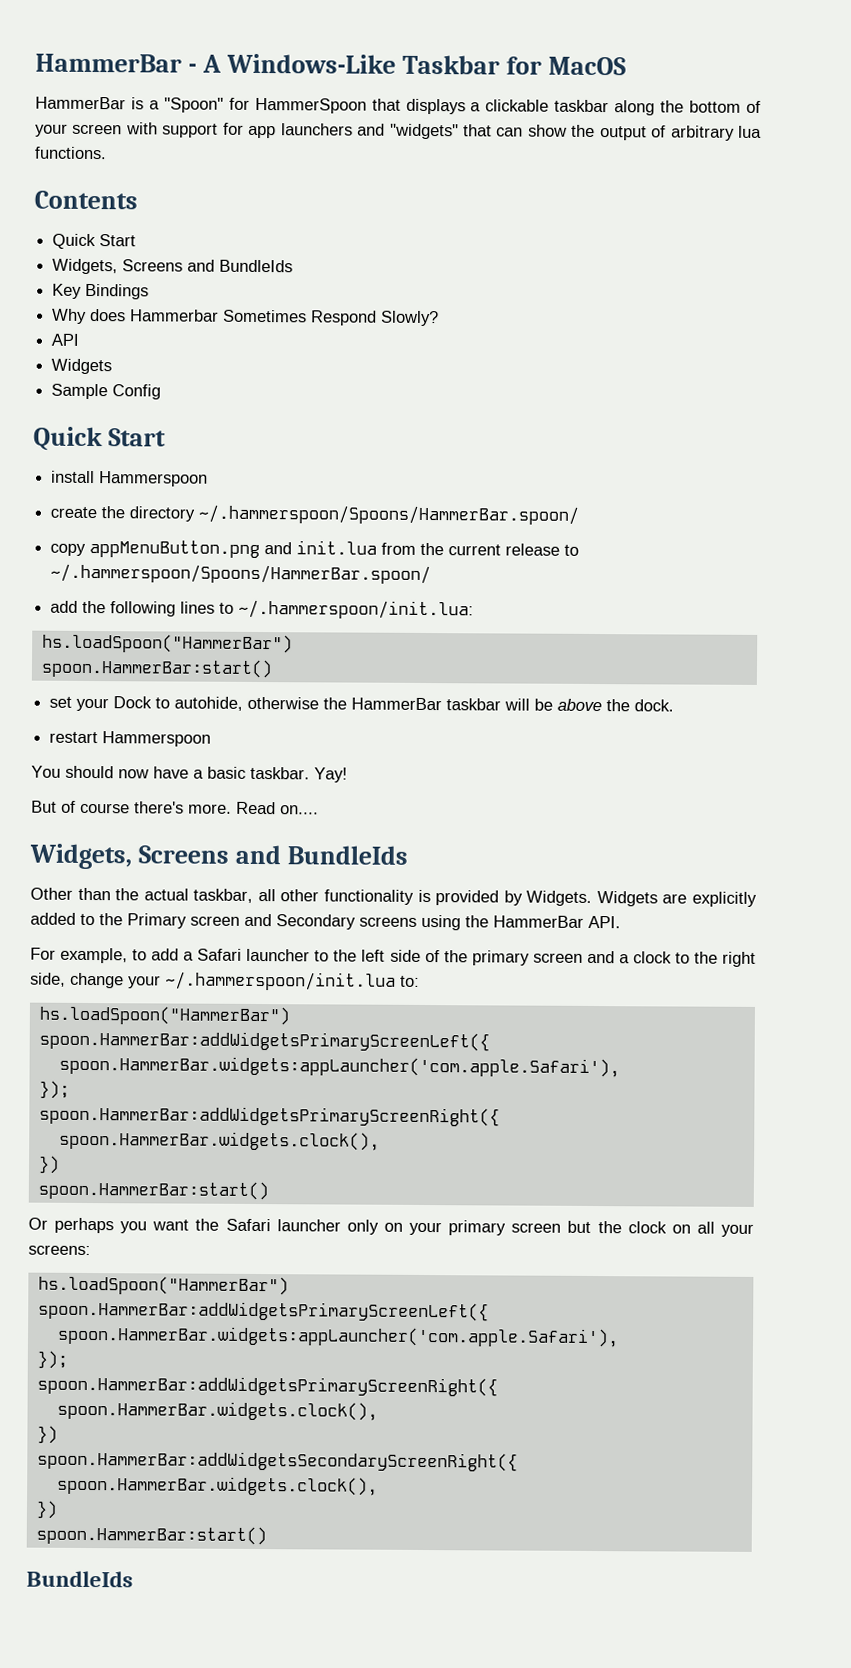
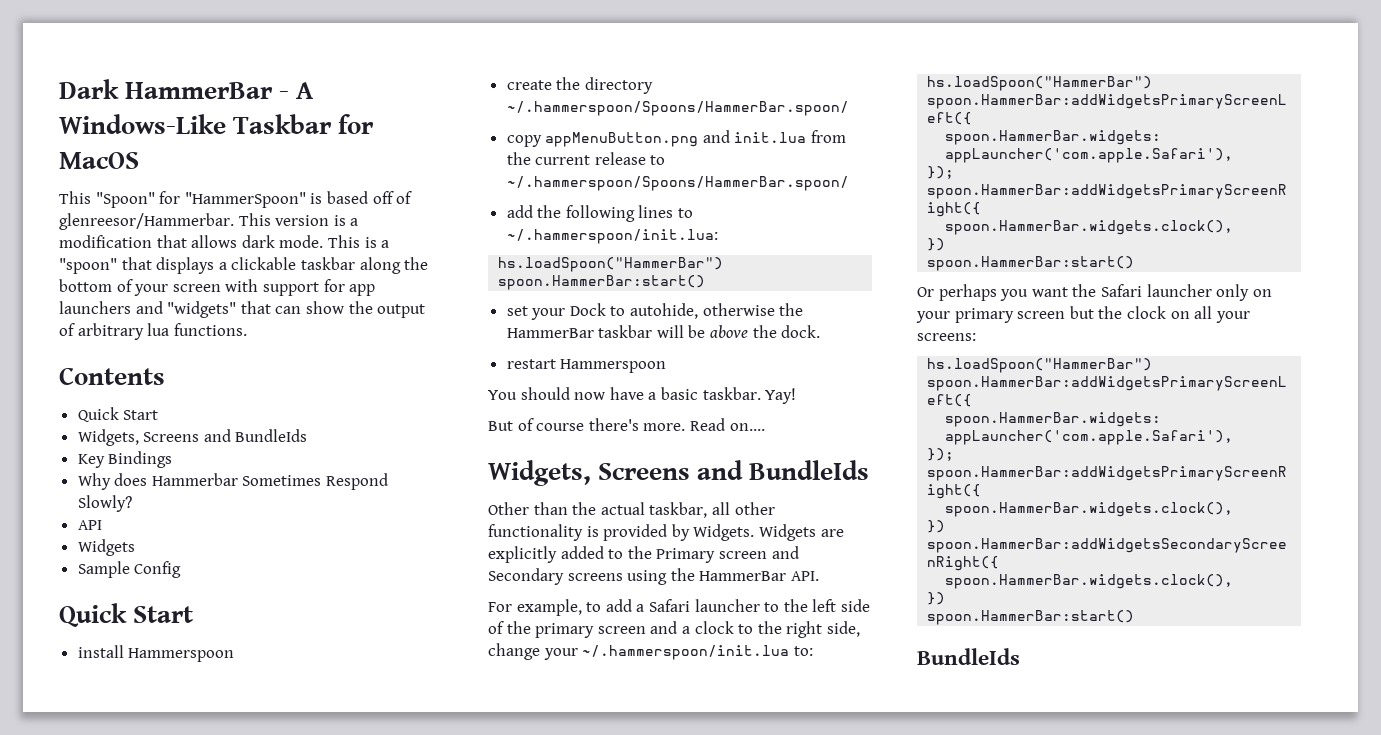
(35, 63) none -> [59,79,119,99] Dark
[35,96,367,114] HammerBar is a "Spoon" for HammerSpoon -> [59,191,413,208] [59,213,359,230] [59,235,390,248] [59,258,117,274] This "Spoon" for "HammerSpoon" is based off of glenreesor/Hammerbar. This version is a modification that allows dark mode. This is a "spoon"

